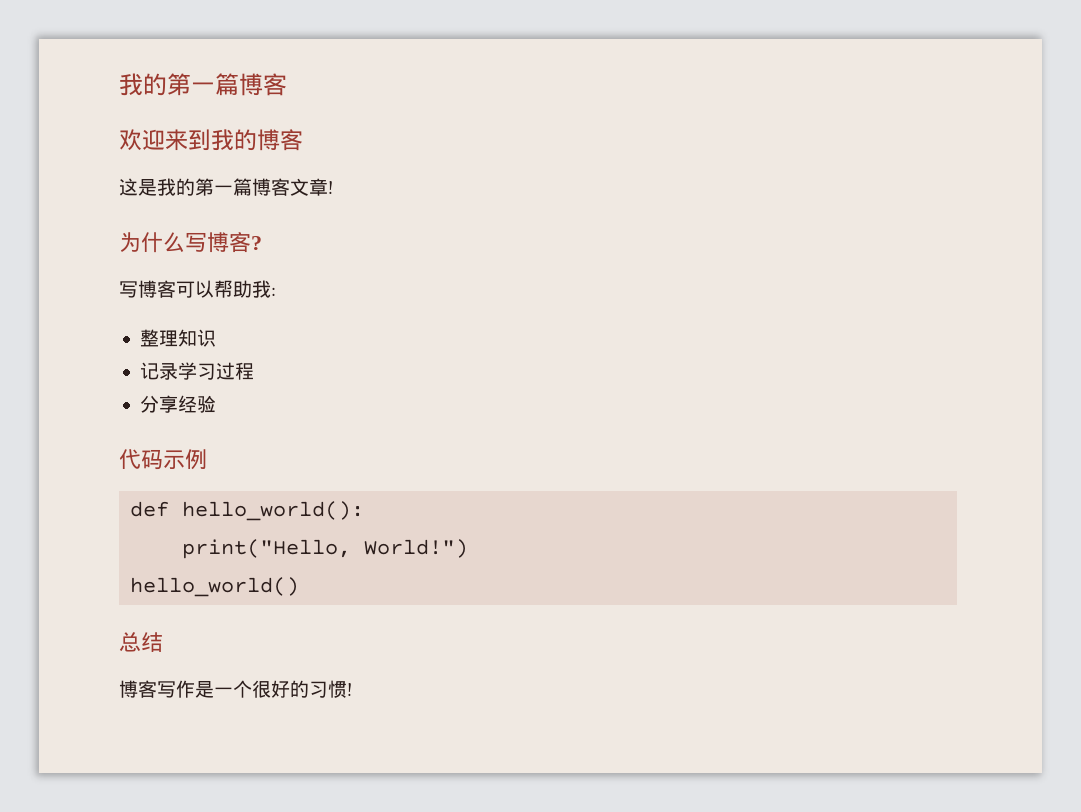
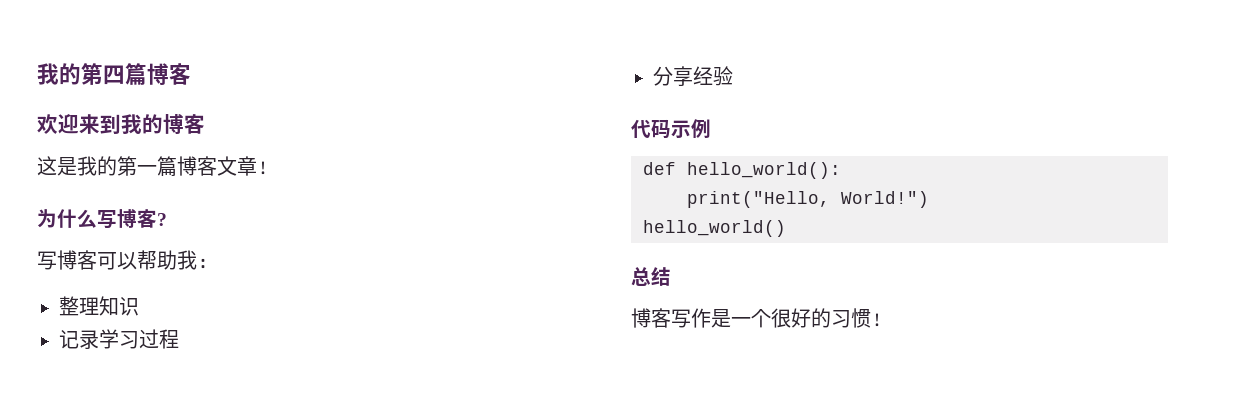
[119,73,215,96] 我的第一 -> [37,63,125,85] 我的第四

